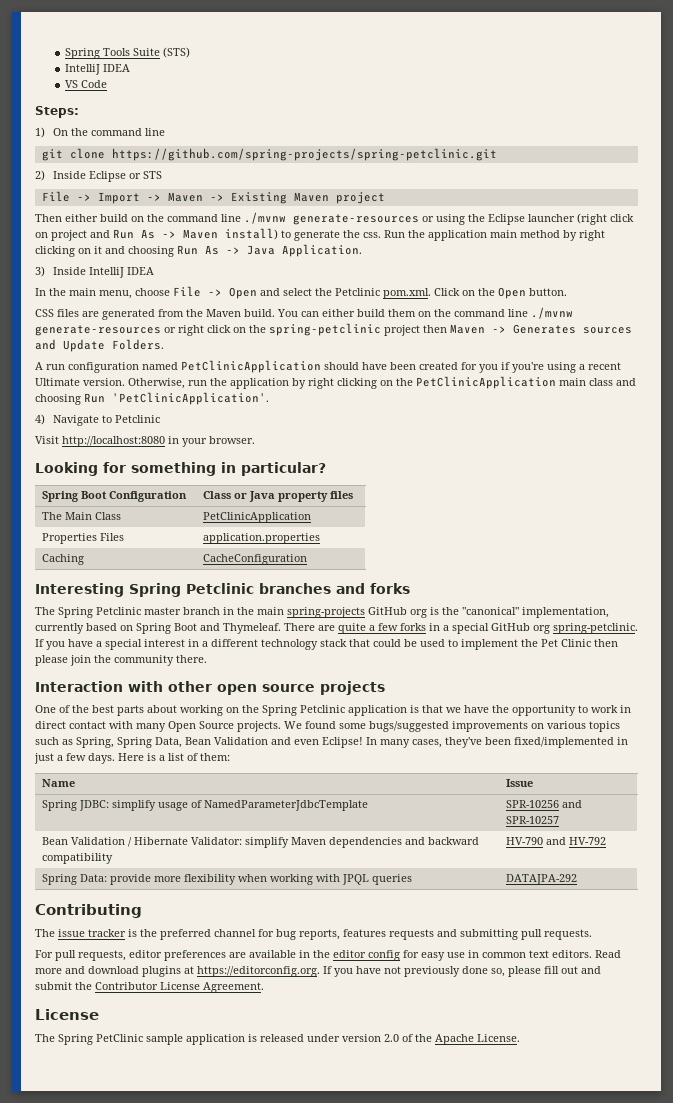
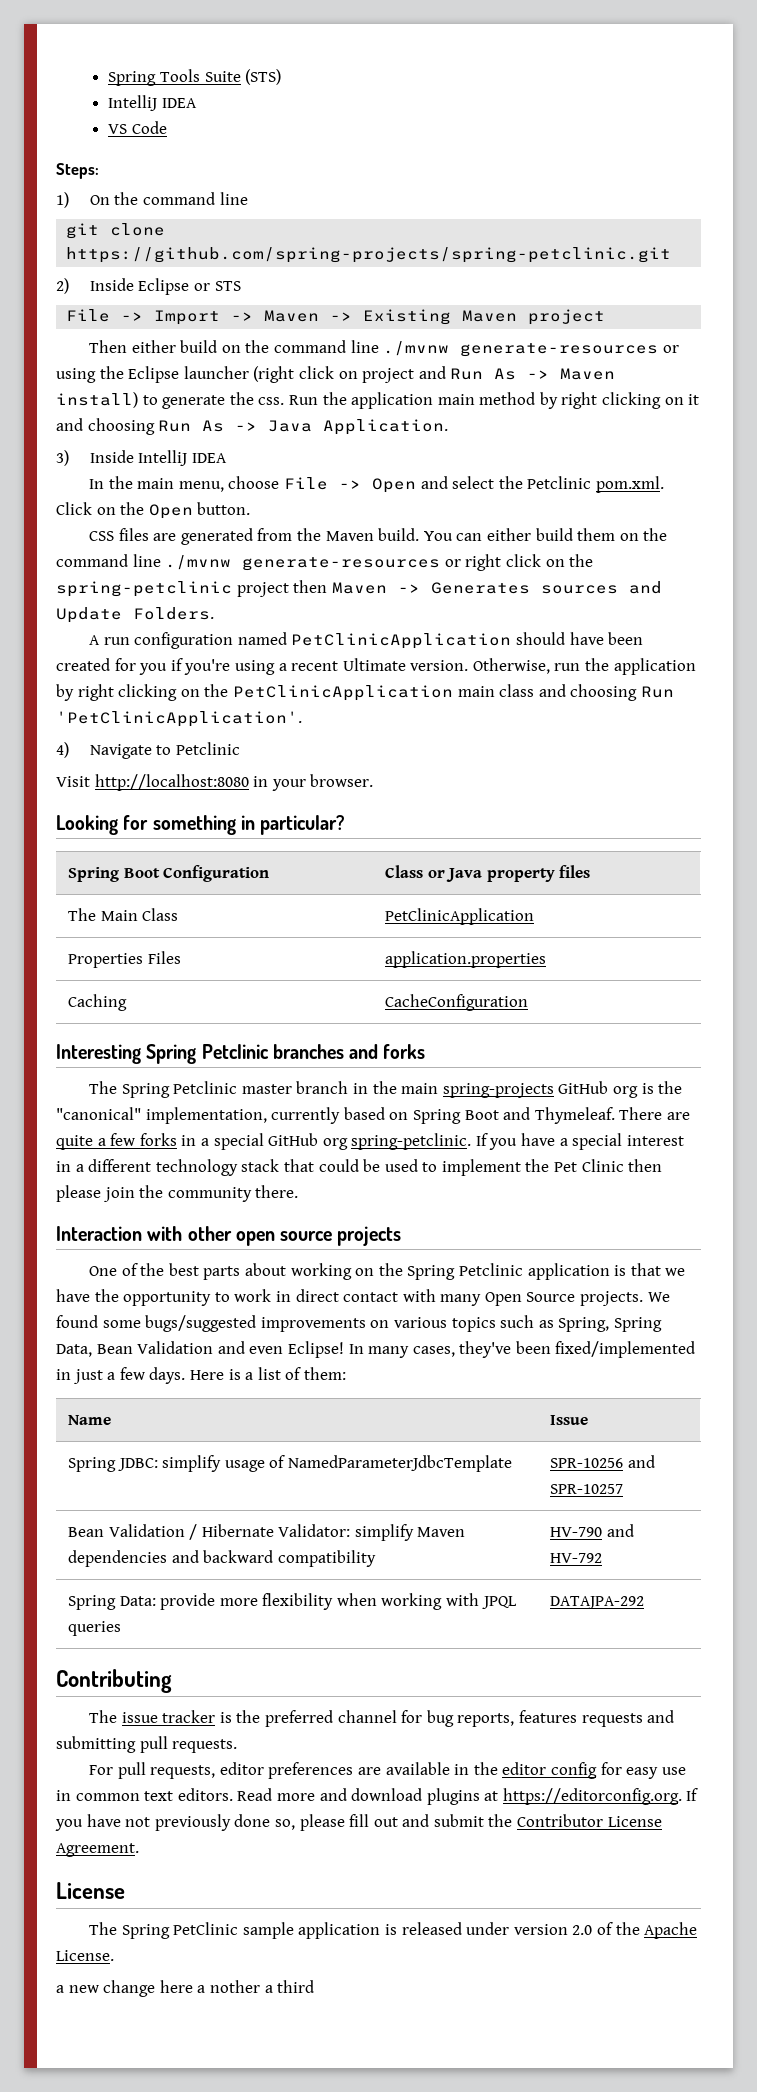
(520, 1038) none -> [56,1980,315,1997] // a new change here a nother a third

